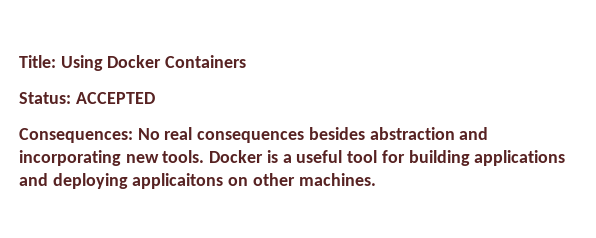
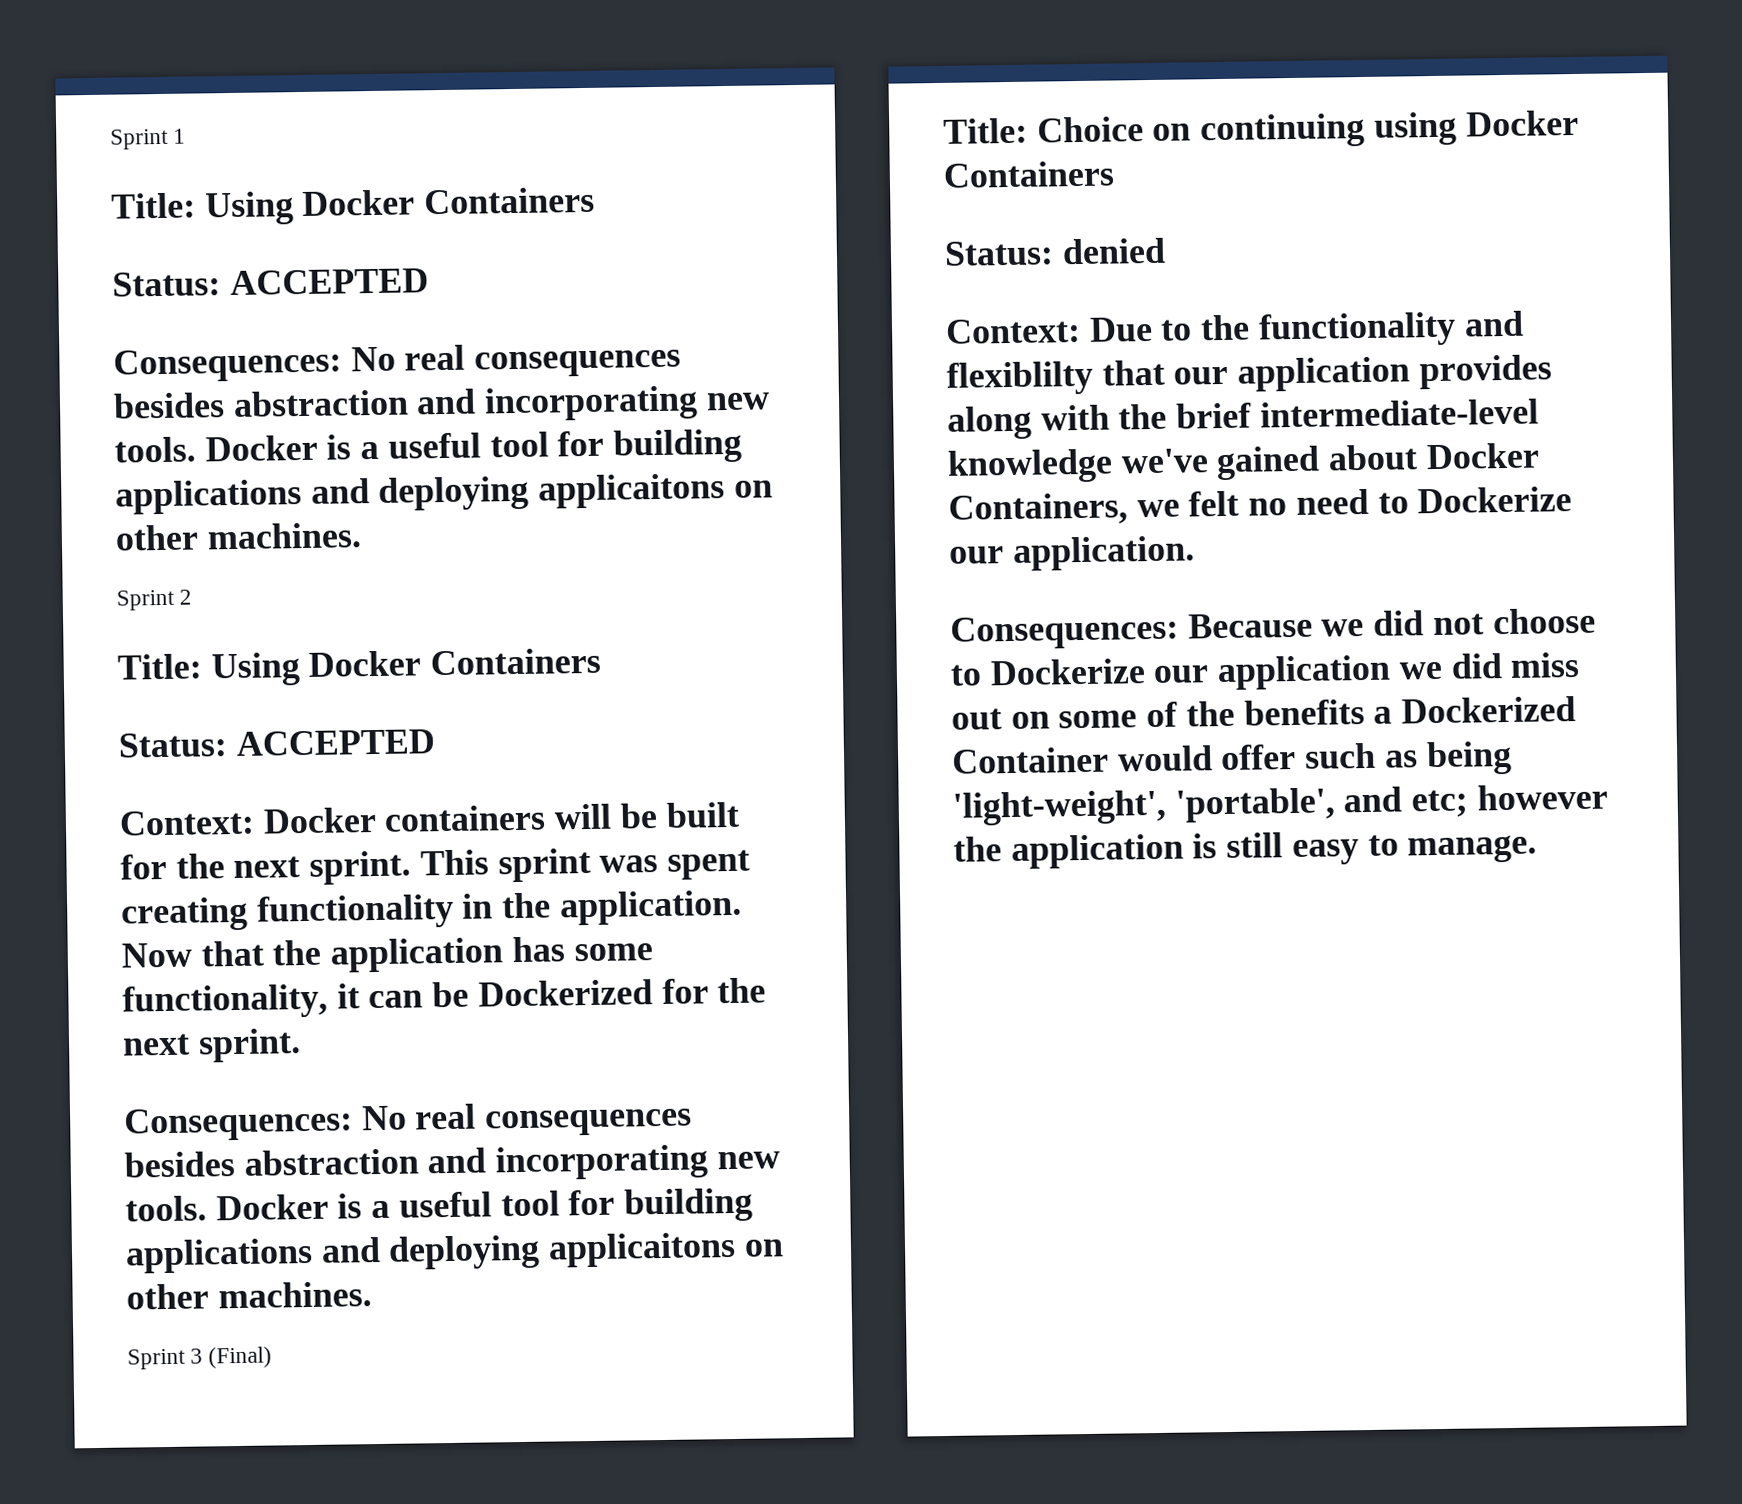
(19, 61) none -> [110,128,187,150] Sprint 1 //
(376, 179) none -> [116,589,193,611] [117,647,602,687] [118,729,435,758] [119,801,740,836] [120,847,751,885] [120,889,742,932] [121,936,653,973] [122,977,767,1020] [122,1028,301,1063] [123,1103,693,1142] [124,1144,780,1181] [125,1187,754,1223] [125,1231,784,1274] [126,1281,372,1310] [127,1346,273,1370] [943,109,1579,149] [943,160,1115,188] [944,237,1166,266] [945,310,1524,348] [946,354,1552,396] [947,398,1539,440] [947,442,1540,484] [948,486,1573,526] [949,535,1195,571] [950,607,1596,650] [950,651,1581,691] [951,696,1577,730] [951,740,1512,776] [952,783,1608,826] [953,832,1538,870] // Sprint 2 // Title: Using Docker Containers // Status: ACCEPTED // Context: Docker containers will be built for the next sprint. This sprint was spent creating functionality in the application. Now that the application has some functionality, it can be Dockerized for the next sprint. // Consequences: No real consequences besides abstraction and incorporating new tools. Docker is a useful tool for building applications and deploying applicaitons on other machines. // Sprint 3 (Final) // Title: Choice on continuing using Docker Containers // Status: denied // Context: Due to the functionality and flexiblilty that our application provides along with the brief intermediate-level knowledge we've gained about Docker Containers, we felt no need to Dockerize our application. // Consequences: Because we did not choose to Dockerize our application we did miss out on some of the benefits a Dockerized Container would offer such as being 'light-weight', 'portable', and etc; however the application is still easy to manage.

